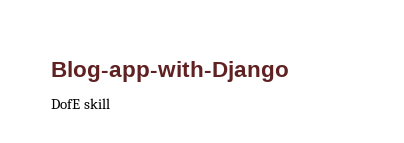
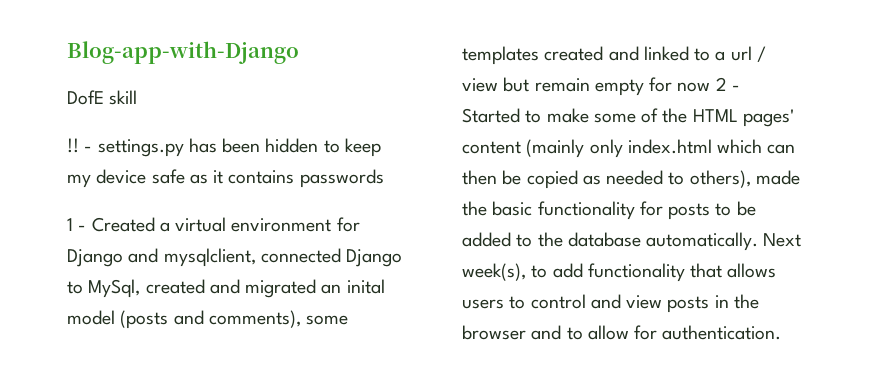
(110, 103) none -> [67,138,381,157] [67,169,384,188] [67,217,360,232] [67,248,403,267] [67,279,385,298] [67,310,349,329] [462,46,766,65] [462,77,740,96] [462,108,794,127] [462,139,796,158] [462,170,800,189] [462,201,756,220] [462,232,802,251] [462,263,777,282] [462,294,759,313] [462,325,782,340] // !! - settings.py has been hidden to keep my device safe as it contains passwords // 1 - Created a virtual environment for Django and mysqlclient, connected Django to MySql, created and migrated an inital model (posts and comments), some templates created and linked to a url / view but remain empty for now 2 - Started to make some of the HTML pages' content (mainly only index.html which can then be copied as needed to others), made the basic functionality for posts to be added to the database automatically. Next week(s), to add functionality that allows users to control and view posts in the browser and to allow for authentication.

